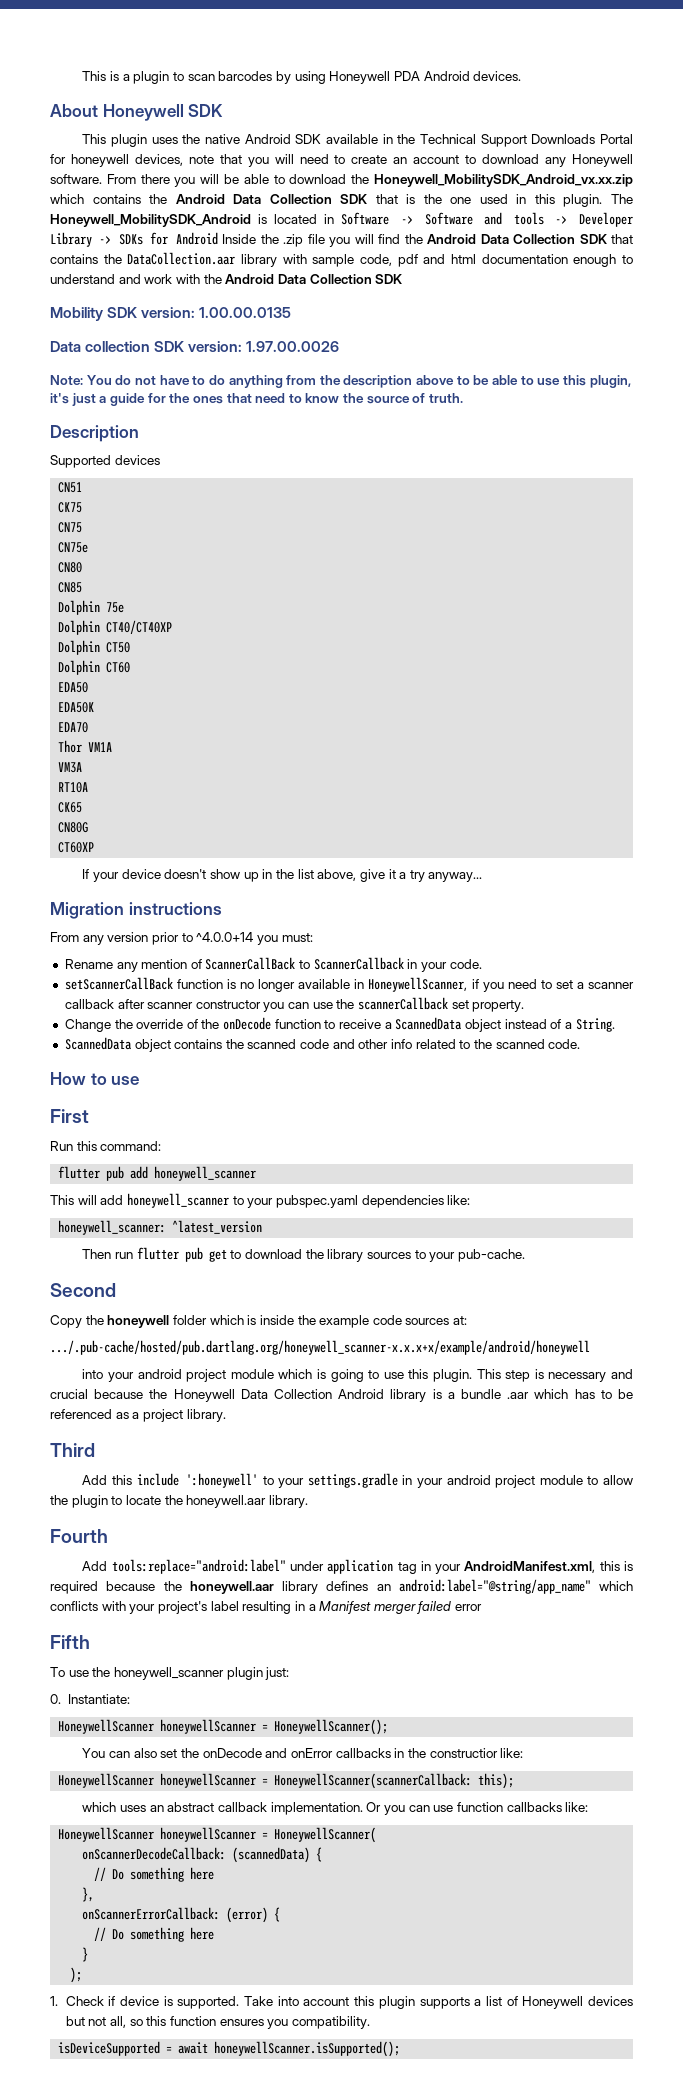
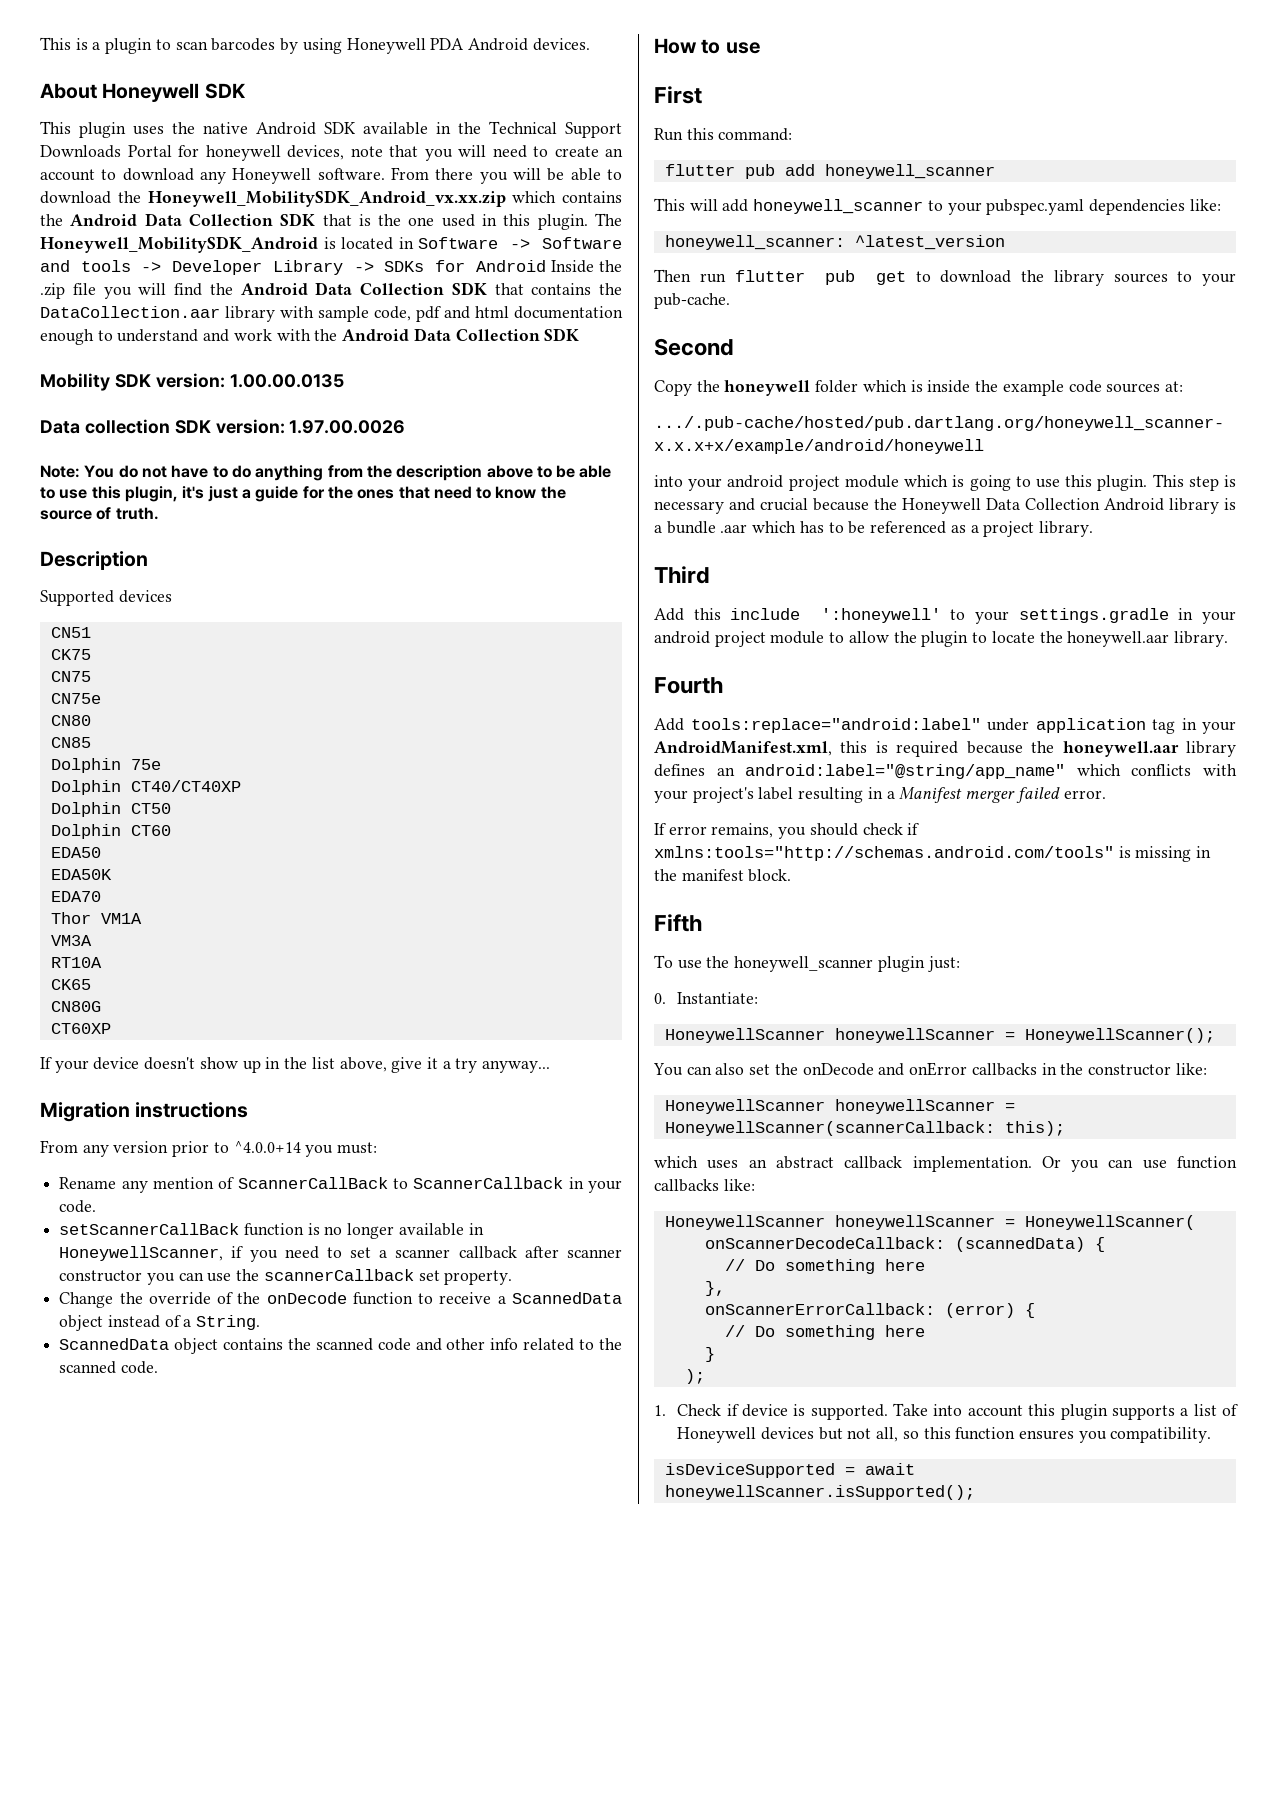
(452, 1607) none -> [1063,790,1106,799] [654,823,666,835] error. // If
(483, 1607) none -> [711,823,920,839] [654,846,1212,862] [654,869,792,882] remains, you should check if xmlns:tools="http://schemas.android.com/tools" is missing in the manifest block.
[429,1748,498,1758] constructior -> [1087,1064,1171,1076] constructor

